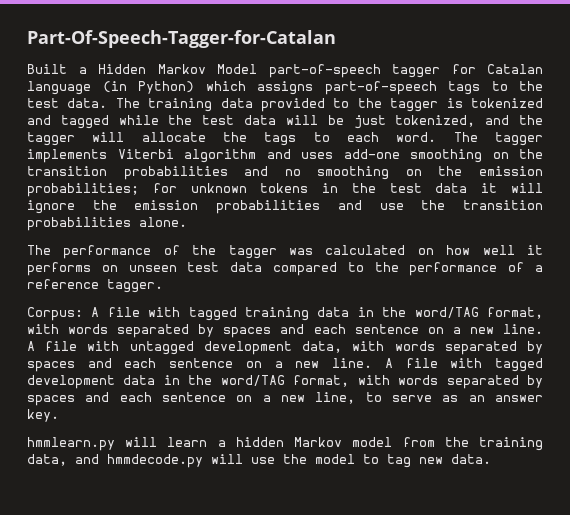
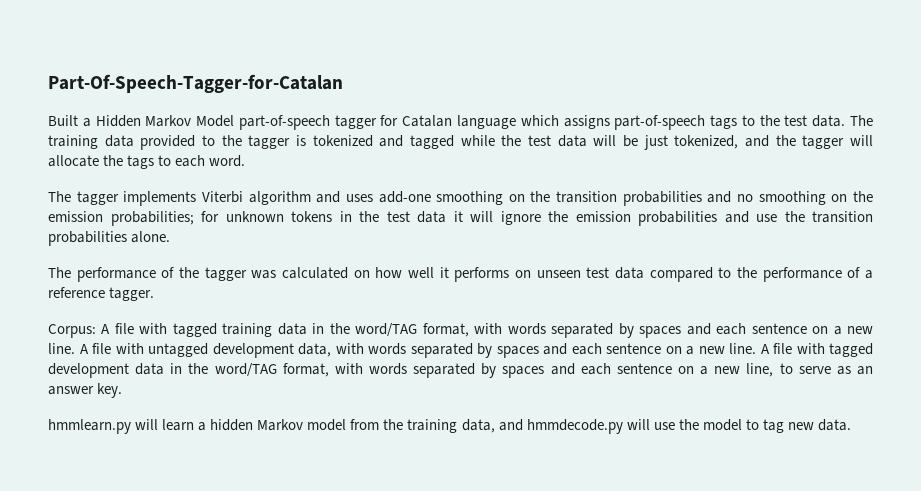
[102,81,194,94] (in Python) -> (516, 122) none
(437, 137) none -> (246, 161) //

